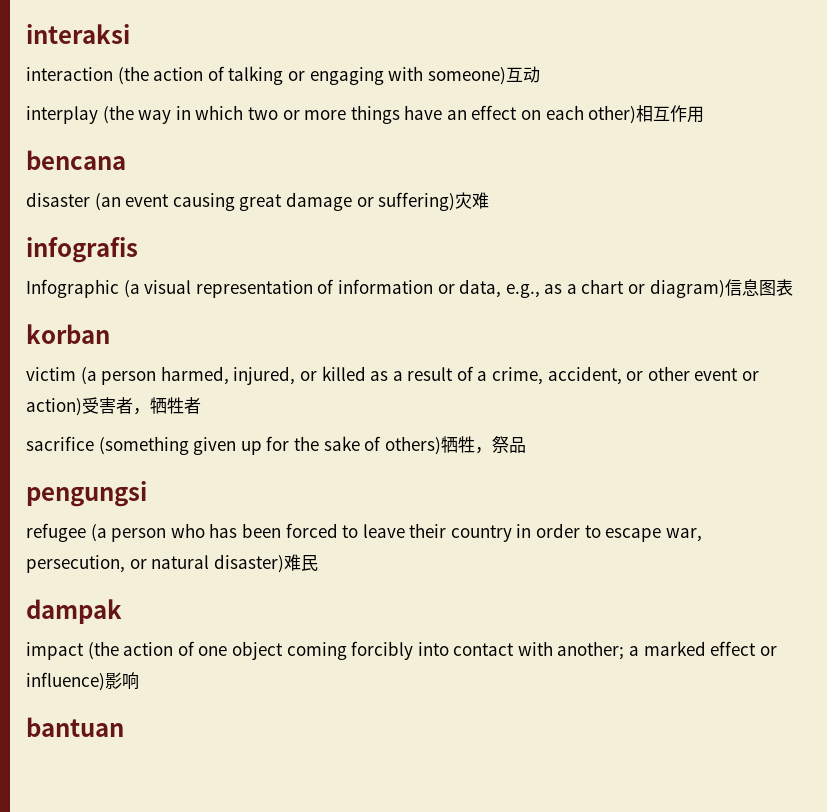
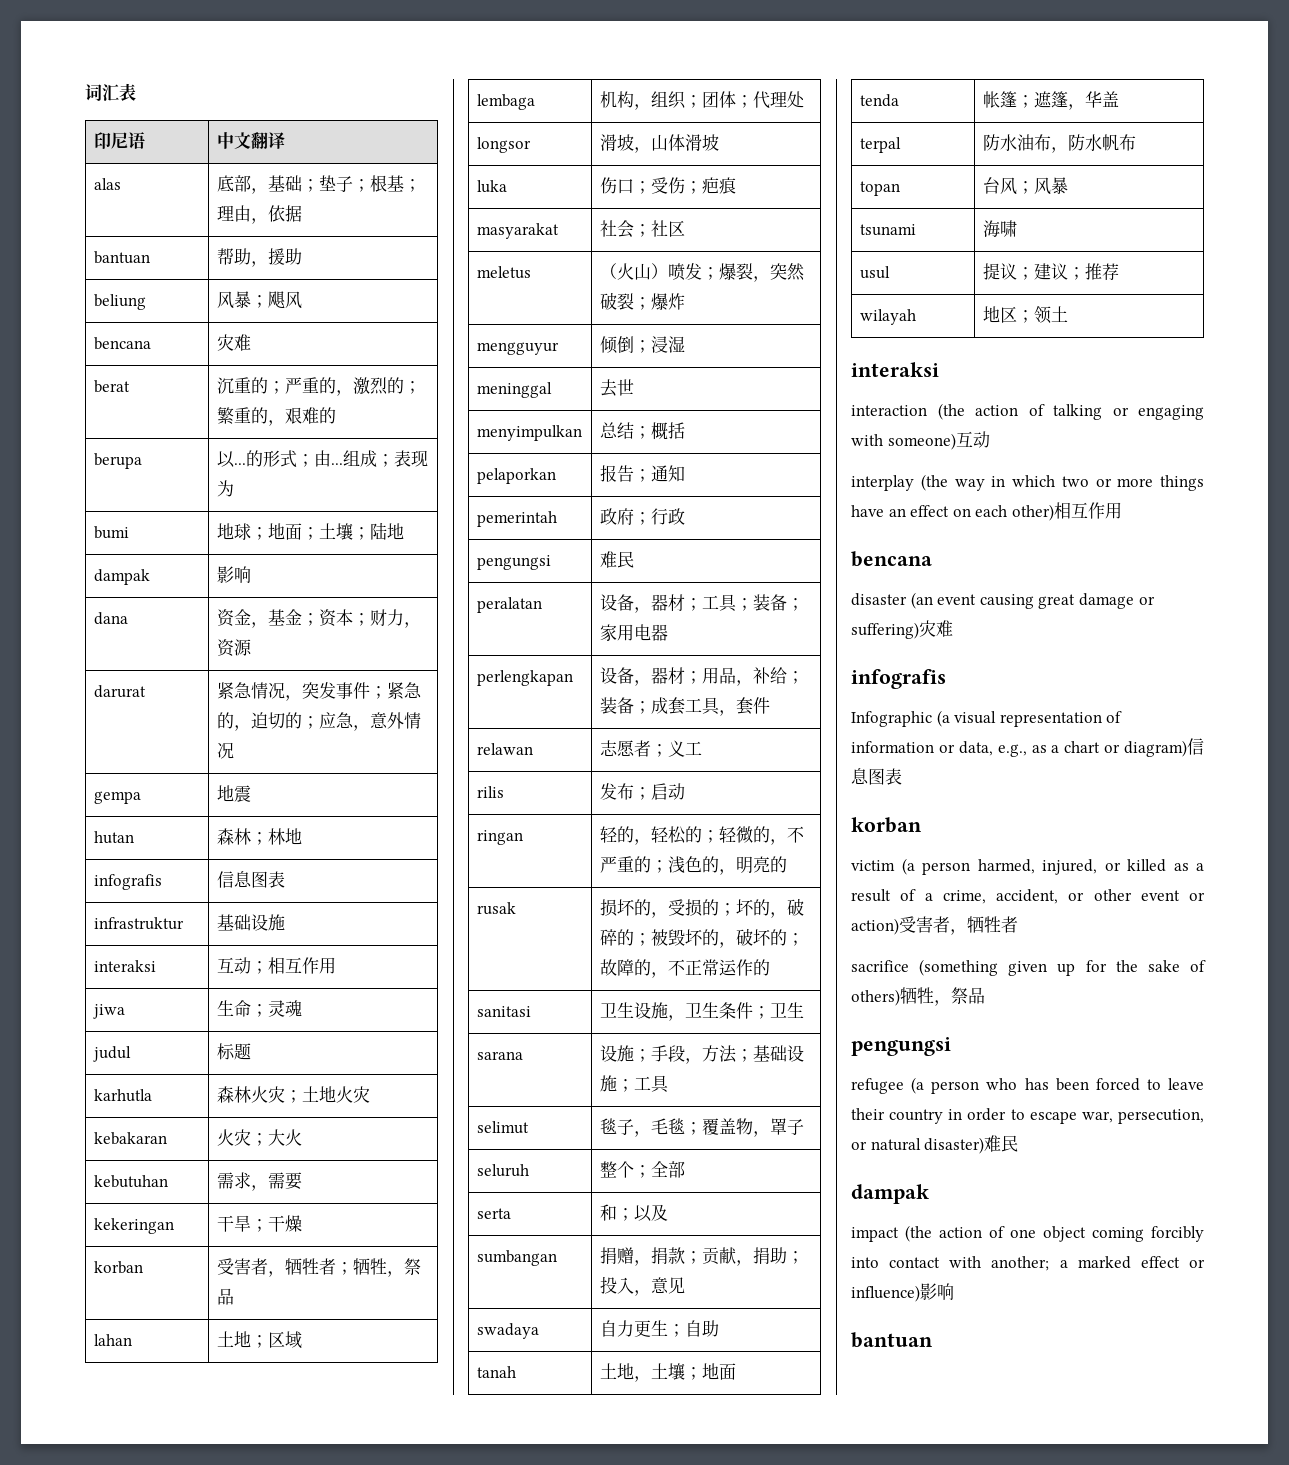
(26, 34) none -> [85,83,136,101] [93,132,145,149] [216,132,285,149] [93,178,121,190] [216,175,421,194] [216,205,302,224] [93,251,150,264] [216,248,302,267] [93,294,146,310] [216,291,302,309] [93,337,151,350] [216,334,251,351] [93,380,130,393] [216,377,421,396] [216,407,336,426] [93,453,142,469] [216,450,428,468] [216,480,234,497] [93,526,129,539] [216,522,404,540] [93,569,150,585] [216,566,251,583] [93,612,128,625] [216,609,421,628] [216,639,252,657] [93,685,146,698] [216,682,422,701] [216,712,421,731] [216,742,234,759] [93,791,141,804] [216,785,251,802] [93,831,134,844] [216,828,302,845] [93,874,162,890] [216,871,285,888] [93,917,184,930] [216,914,285,931] [93,960,156,972] [216,957,336,974] [92,1004,125,1019] [216,1000,302,1017] [92,1046,131,1062] [216,1043,251,1060] [93,1089,152,1102] [216,1086,370,1103] [93,1132,167,1145] [216,1129,302,1146] [93,1175,168,1188] [216,1172,302,1191] [93,1218,174,1234] [216,1215,302,1232] [93,1261,143,1274] [216,1258,421,1277] [216,1288,234,1305] [93,1334,132,1346] [216,1331,302,1349] [476,94,535,110] [599,91,804,110] [476,137,531,153] [599,134,719,153] [476,180,507,193] [599,177,736,194] [476,223,559,239] [599,220,685,238] [476,266,531,279] [599,263,805,282] [599,292,685,310] [476,342,559,355] [599,336,685,354] [476,382,552,398] [599,379,634,397] [476,425,582,441] [599,422,685,440] [476,468,556,484] [599,465,685,482] [476,511,557,527] [599,508,685,525] [476,555,551,570] [599,551,634,568] [476,597,542,613] [599,594,804,613] [599,624,668,642] [476,670,573,686] [599,667,804,686] [599,697,770,716] [476,743,533,755] [599,740,702,757] [476,786,504,798] [599,783,685,800] [476,830,523,845] [599,826,804,845] [599,856,787,875] [476,902,516,915] [599,898,804,918] [599,928,804,948] [599,959,770,978] [476,1006,531,1017] [599,1002,804,1021] [476,1051,523,1060] [599,1045,804,1064] [599,1075,669,1093] [476,1121,529,1134] [599,1118,804,1137] [476,1164,529,1177] [599,1161,685,1178] [476,1208,511,1219] [599,1204,668,1222] [476,1250,557,1266] [599,1247,804,1266] [599,1276,685,1296] [476,1323,539,1339] [599,1320,719,1337] [476,1366,516,1378] [599,1363,736,1382] [859,94,899,107] [982,91,1119,110] [859,137,901,153] [982,134,1136,153] [859,181,900,196] [982,177,1068,195] [859,224,916,236] [982,220,1017,238] [859,266,890,279] [982,263,1119,281] [859,309,916,325] [982,306,1068,324] 词汇表 // 印尼语 | 中文翻译 // alas | 底部，基础；垫子；根基；理由，依据 // bantuan | 帮助，援助 // beliung | 风暴；飓风 // bencana | 灾难 // berat | 沉重的；严重的，激烈的；繁重的，艰难的 // berupa | 以...的形式；由...组成；表现为 // bumi | 地球；地面；土壤；陆地 // dampak | 影响 // dana | 资金，基金；资本；财力，资源 // darurat | 紧急情况，突发事件；紧急的，迫切的；应急，意外情况 // gempa | 地震 // hutan | 森林；林地 // infografis | 信息图表 // infrastruktur | 基础设施 // interaksi | 互动；相互作用 // jiwa | 生命；灵魂 // judul | 标题 // karhutla | 森林火灾；土地火灾 // kebakaran | 火灾；大火 // kebutuhan | 需求，需要 // kekeringan | 干旱；干燥 // korban | 受害者，牺牲者；牺牲，祭品 // lahan | 土地；区域 // lembaga | 机构，组织；团体；代理处 // longsor | 滑坡，山体滑坡 // luka | 伤口；受伤；疤痕 // masyarakat | 社会；社区 // meletus | （火山）喷发；爆裂，突然破裂；爆炸 // mengguyur | 倾倒；浸湿 // meninggal | 去世 // menyimpulkan | 总结；概括 // pelaporkan | 报告；通知 // pemerintah | 政府；行政 // pengungsi | 难民 // peralatan | 设备，器材；工具；装备；家用电器 // perlengkapan | 设备，器材；用品，补给；装备；成套工具，套件 // relawan | 志愿者；义工 // rilis | 发布；启动 // ringan | 轻的，轻松的；轻微的，不严重的；浅色的，明亮的 // rusak | 损坏的，受损的；坏的，破碎的；被毁坏的，破坏的；故障的，不正常运作的 // sanitasi | 卫生设施，卫生条件；卫生 // sarana | 设施；手段，方法；基础设施；工具 // selimut | 毯子，毛毯；覆盖物，罩子 // seluruh | 整个；全部 // serta | 和；以及 // sumbangan | 捐赠，捐款；贡献，捐助；投入，意见 // swadaya | 自力更生；自助 // tanah | 土地，土壤；地面 // tenda | 帐篷；遮篷，华盖 // terpal | 防水油布，防水帆布 // topan | 台风；风暴 // tsunami | 海啸 // usul | 提议；建议；推荐 // wilayah | 地区；领土 //

